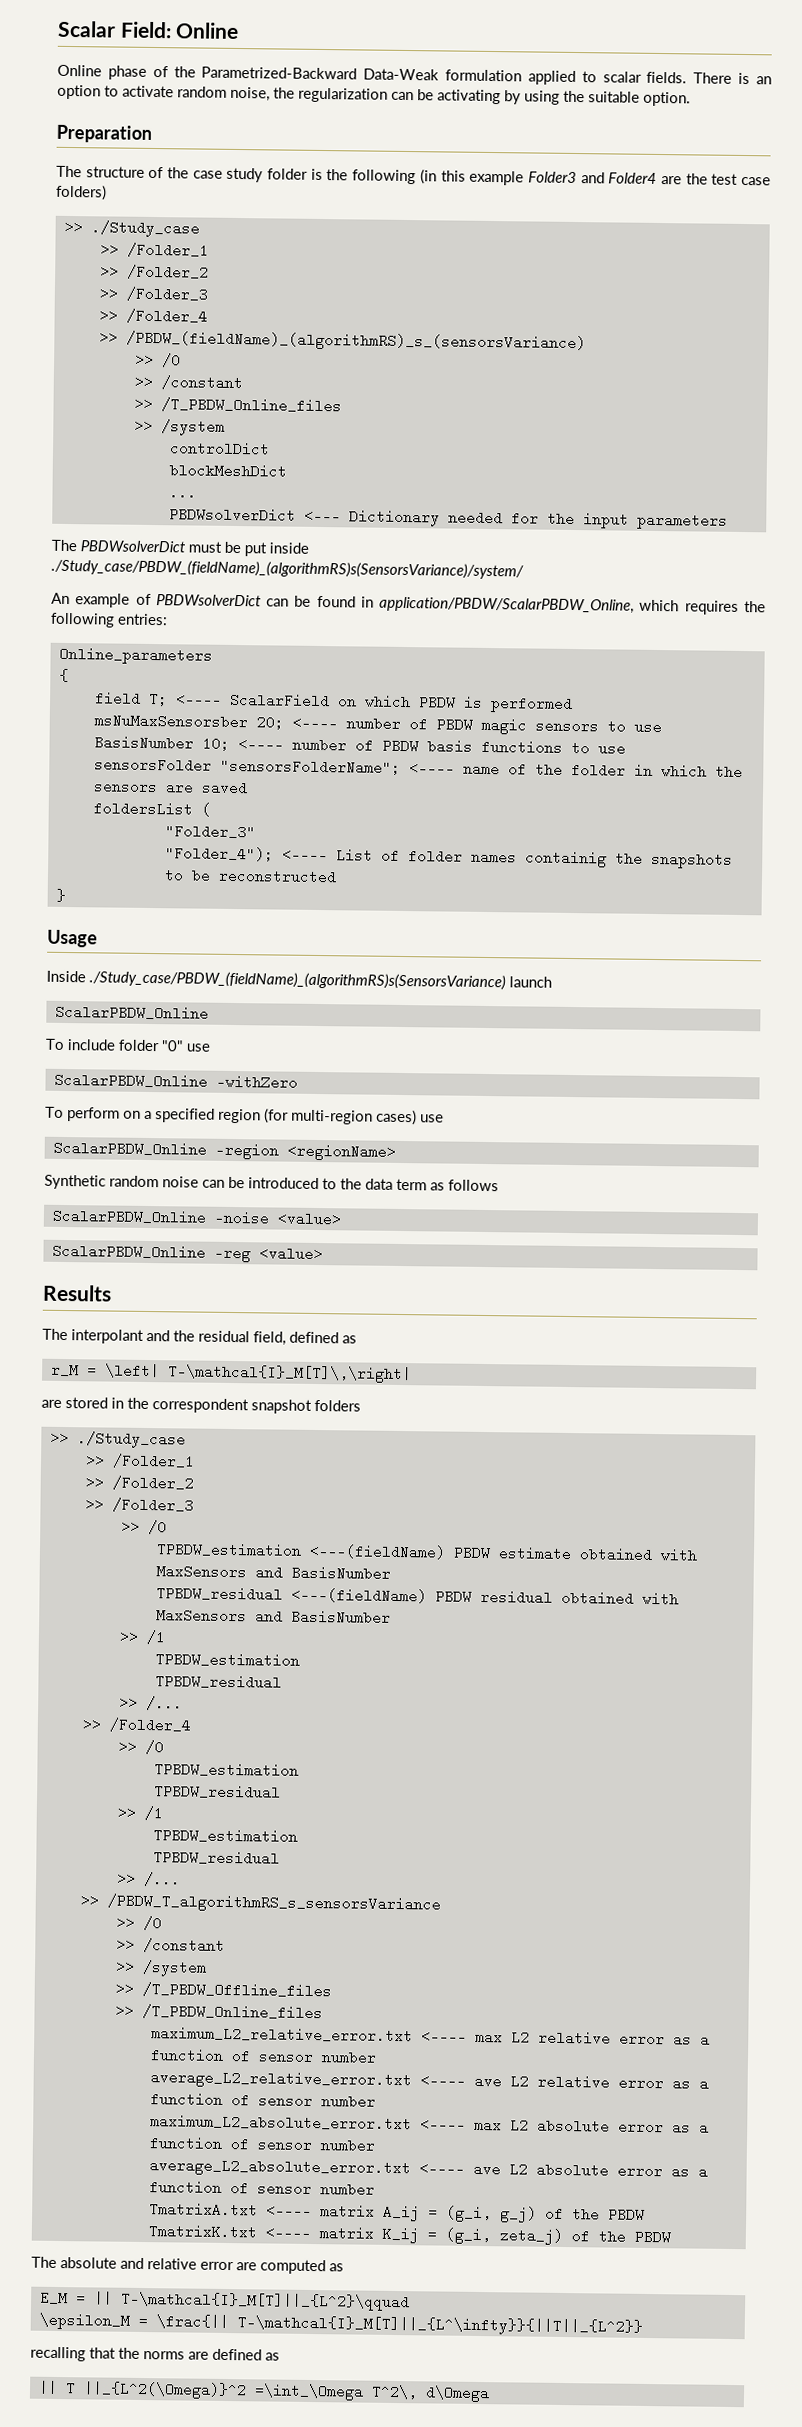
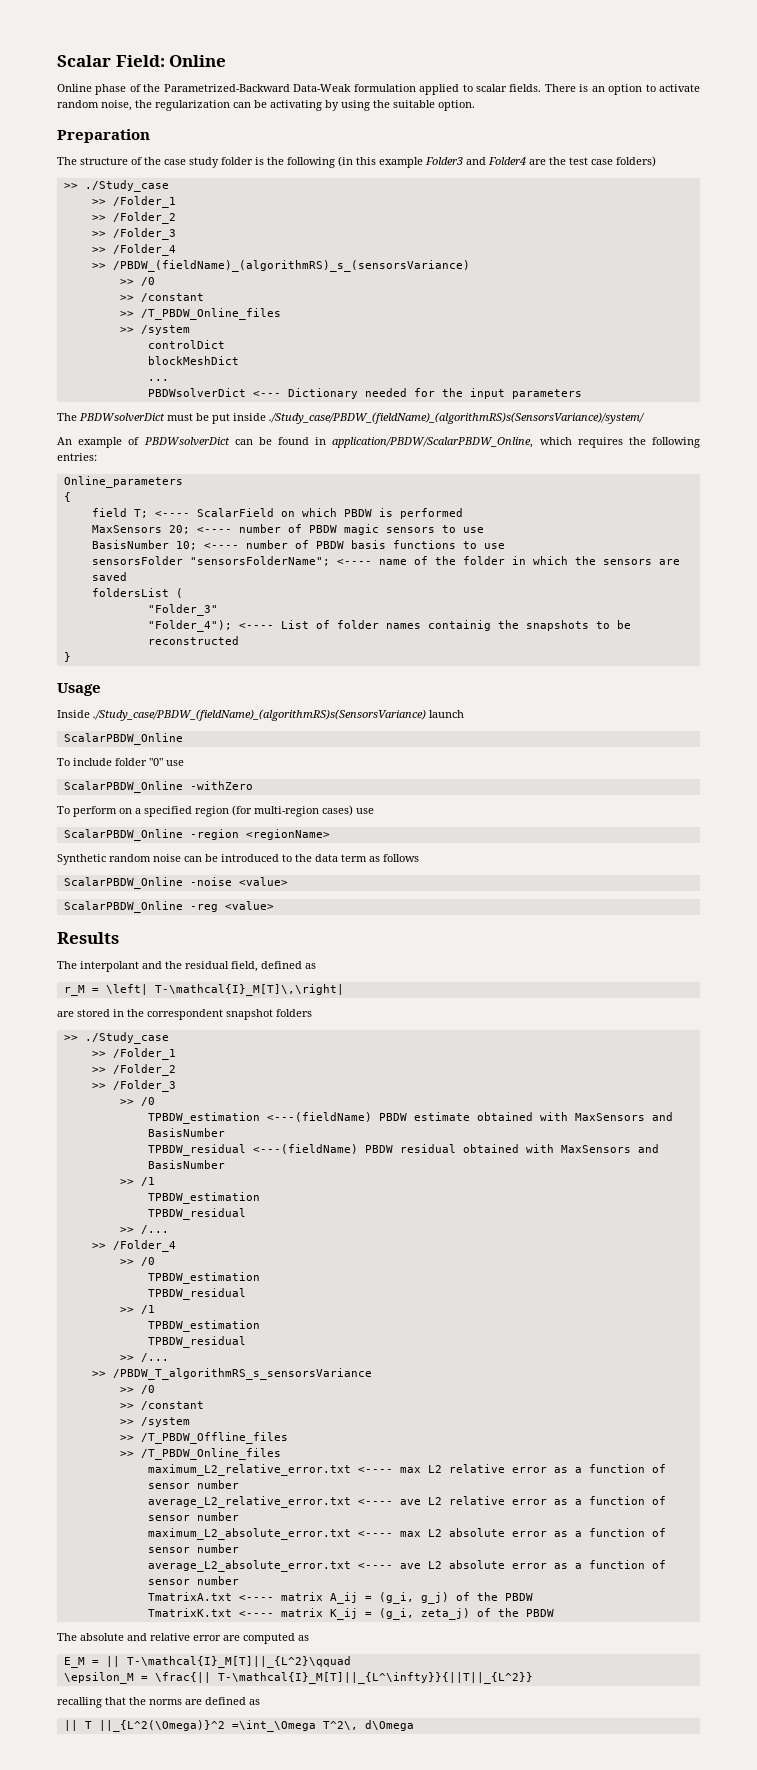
[93,713,248,730] msNuMaxSensorsber -> [91,525,162,533] MaxSensors

